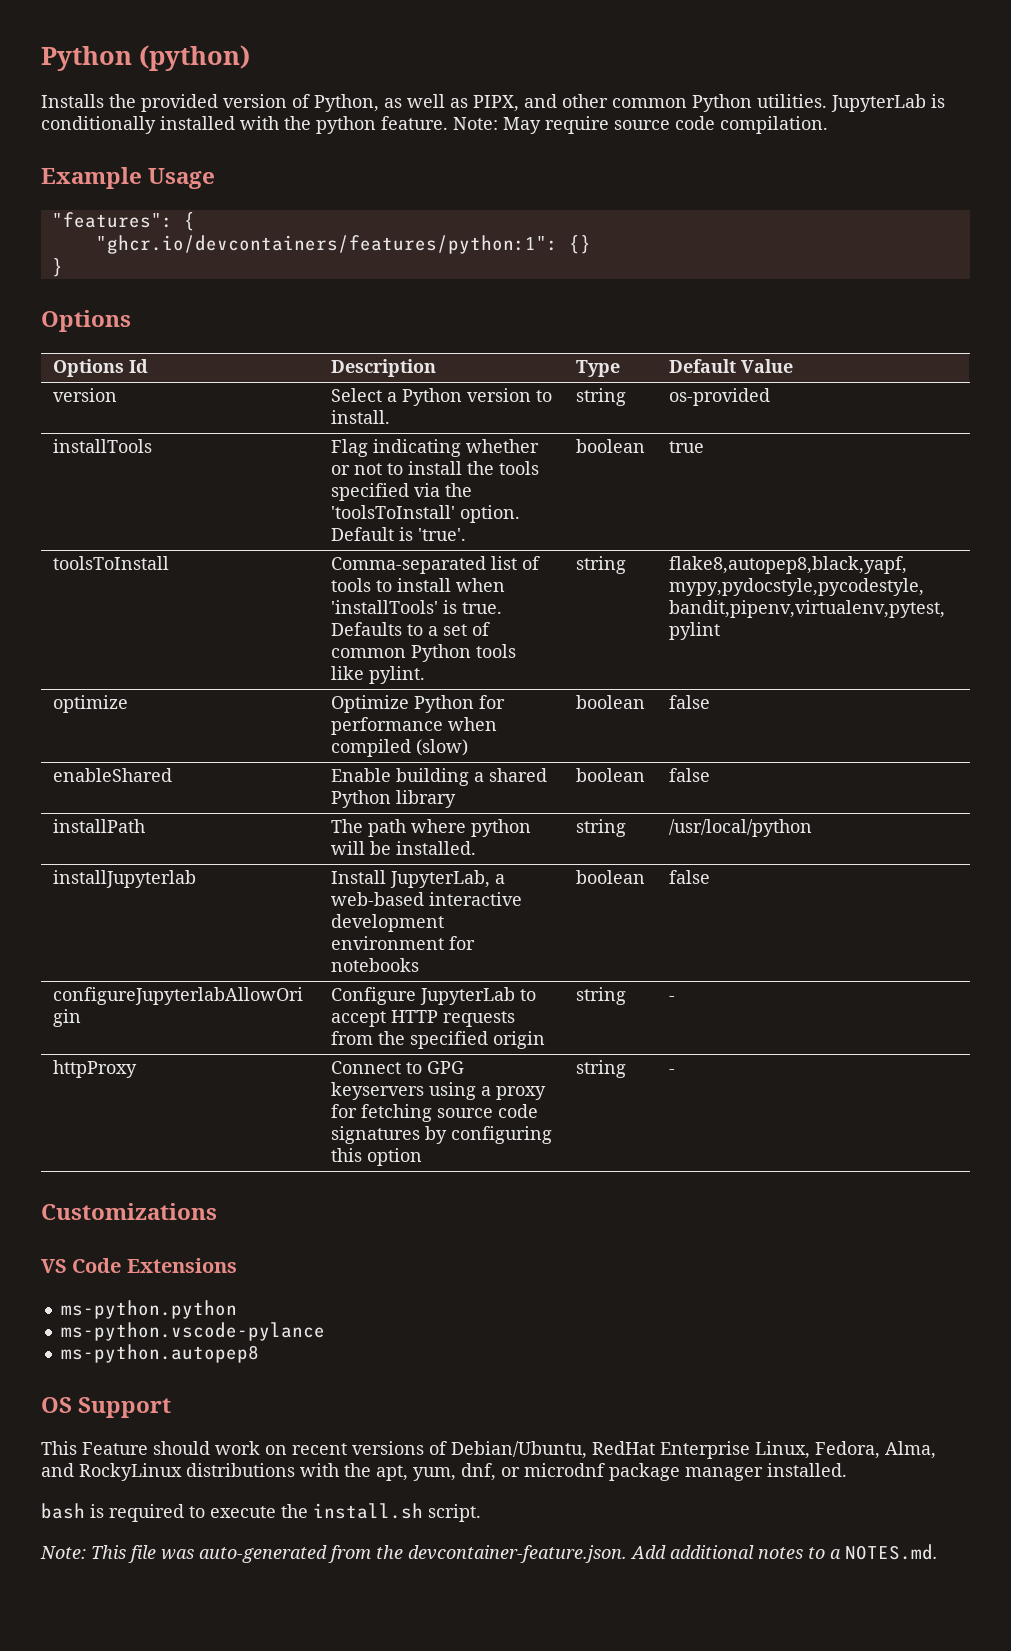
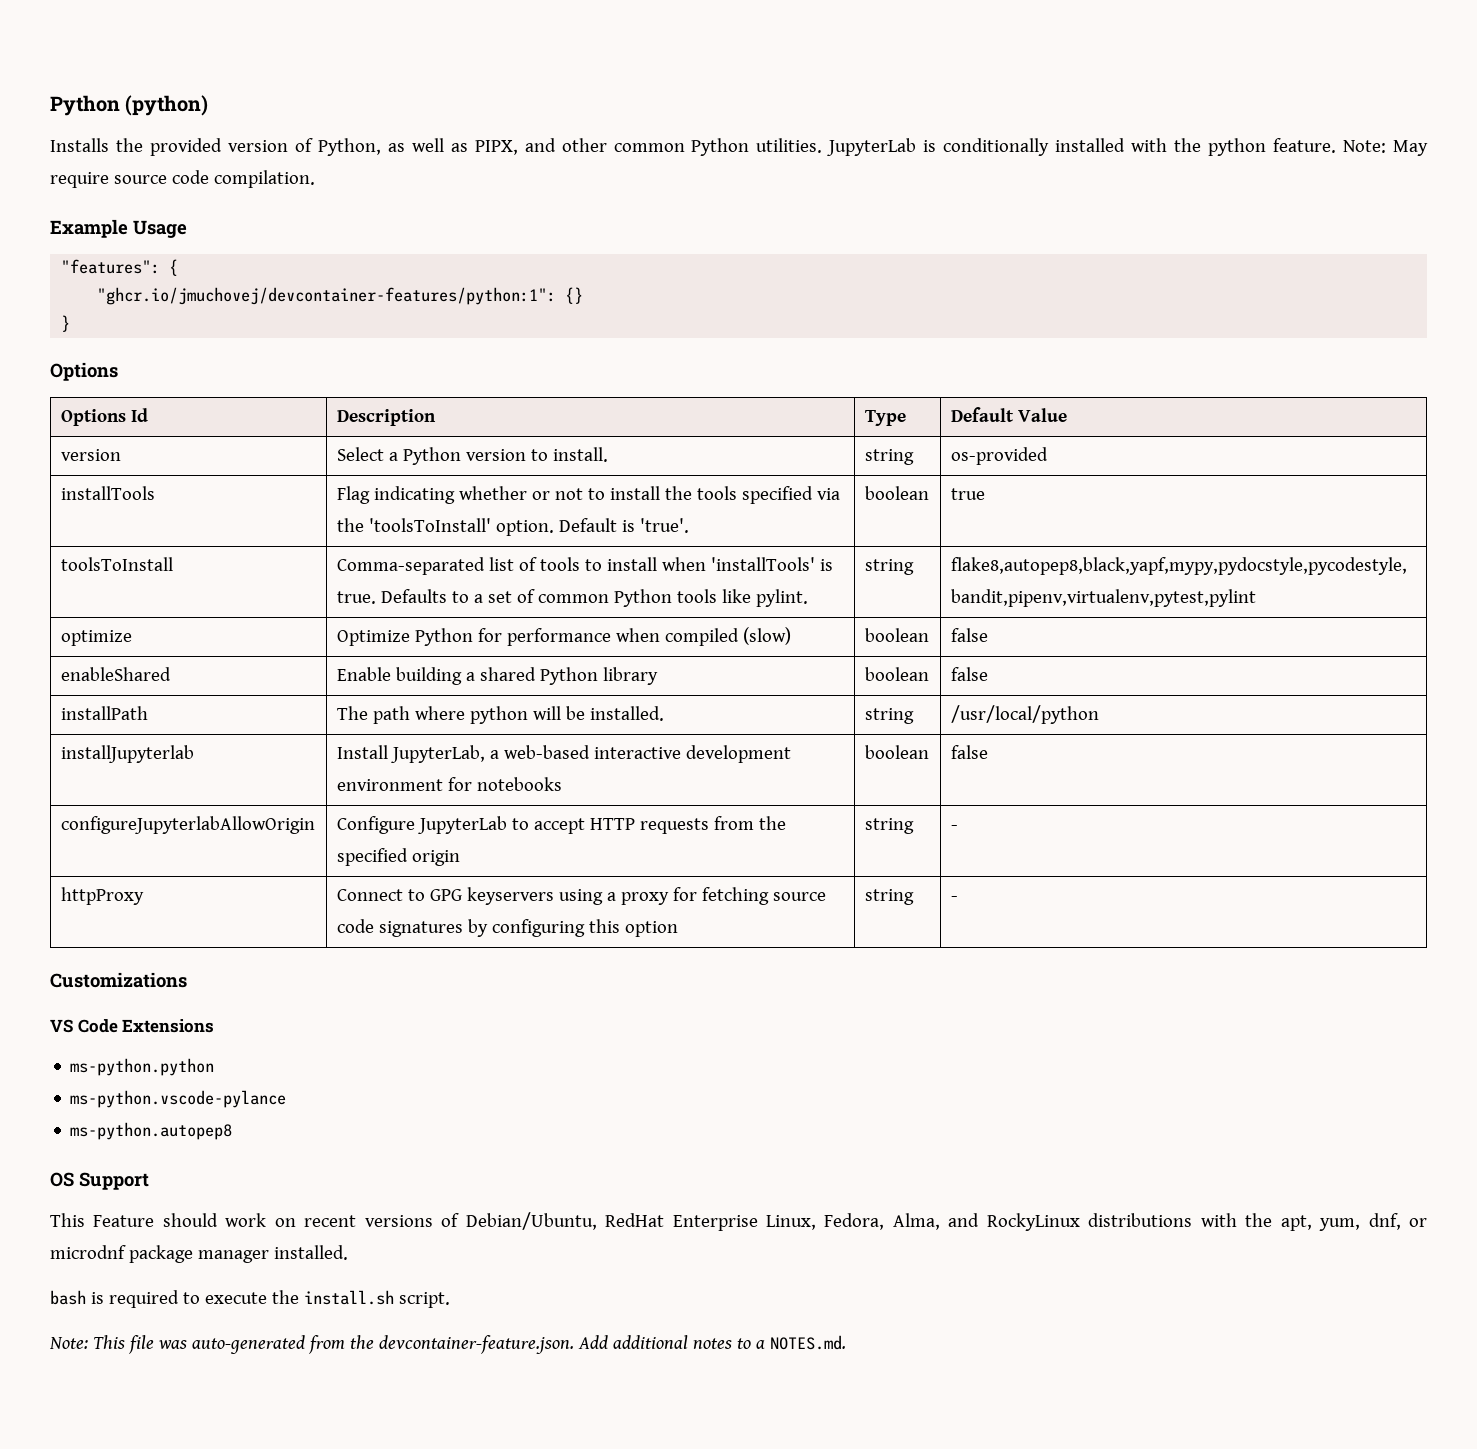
[95,235,558,254] "ghcr.io/devcontainers/features/python:1": -> [97,287,557,305] "ghcr.io/jmuchovej/devcontainer-features/python:1":

